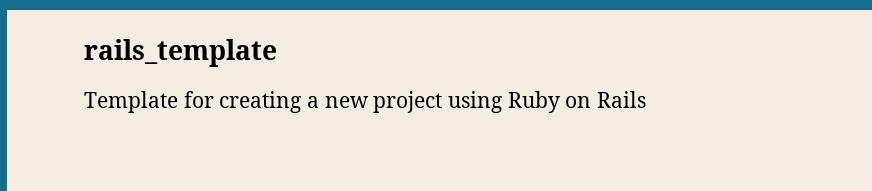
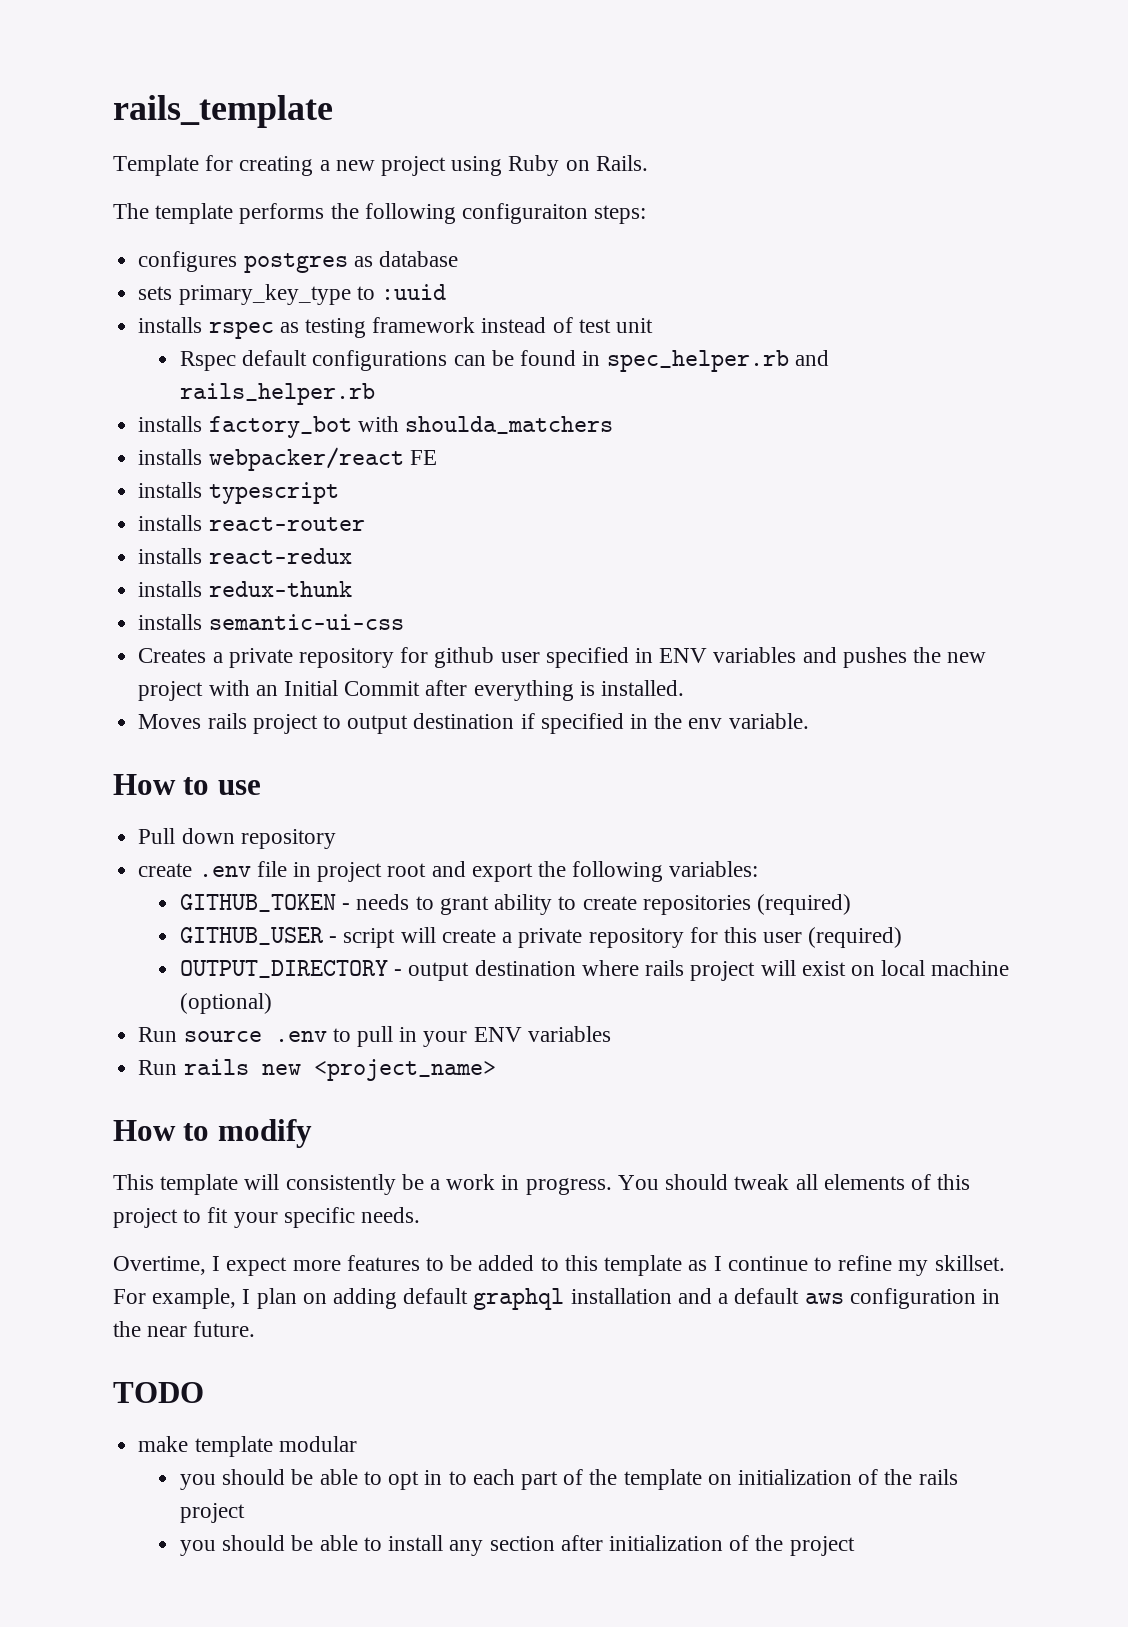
[597,91,647,108] Rails -> [595,155,648,171] [113,203,647,224] [138,251,458,273] [138,284,446,305] [138,317,653,339] [180,350,829,372] [180,383,376,405] [138,416,613,438] [138,447,437,471] [138,482,339,504] [138,515,365,531] [138,548,352,564] [138,581,352,597] [138,614,404,630] [138,647,987,668] [138,680,684,701] [138,713,809,734] [113,774,261,795] [138,828,336,849] [138,861,759,882] [180,894,851,915] [180,927,903,948] [180,960,1010,981] [180,993,273,1014] [138,1026,611,1047] [138,1059,496,1081] [113,1119,312,1148] [113,1174,971,1195] [113,1207,421,1228] [113,1255,1005,1276] [113,1288,1000,1310] [113,1321,256,1337] [113,1382,204,1403] [138,1436,357,1457] [180,1469,958,1490] [180,1503,246,1523] [180,1535,855,1556] Rails. // The template performs the following configuraiton steps: // configures postgres as database // sets primary_key_type to :uuid // installs rspec as testing framework instead of test unit // Rspec default configurations can be found in spec_helper.rb and rails_helper.rb // installs factory_bot with shoulda_matchers // installs webpacker/react FE // installs typescript // installs react-router // installs react-redux // installs redux-thunk // installs semantic-ui-css // Creates a private repository for github user specified in ENV variables and pushes the new project with an Initial Commit after everything is installed. // Moves rails project to output destination if specified in the env variable. // How to use // Pull down repository // create .env file in project root and export the following variables: // GITHUB_TOKEN - needs to grant ability to create repositories (required) // GITHUB_USER - script will create a private repository for this user (required) // OUTPUT_DIRECTORY - output destination where rails project will exist on local machine (optional) // Run source .env to pull in your ENV variables // Run rails new <project_name> // How to modify // This template will consistently be a work in progress. You should tweak all elements of this project to fit your specific needs. // Overtime, I expect more features to be added to this template as I continue to refine my skillset. For example, I plan on adding default graphql installation and a default aws configuration in the near future. // TODO // make template modular // you should be able to opt in to each part of the template on initialization of the rails project // you should be able to install any section after initialization of the project

